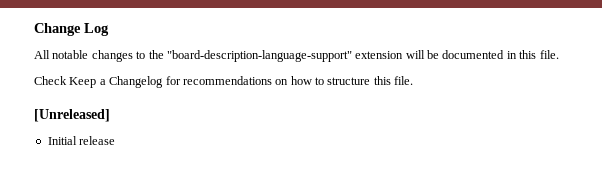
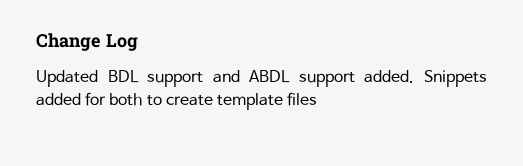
[34,50,559,62] [34,76,414,88] [34,109,110,122] [47,136,116,145] All notable changes to the "board-description-language-support" extension will be documented in this file. // Check Keep a Changelog for recommendations on how to structure this file. // [Unreleased] // Initial release -> [36,70,487,87] [36,92,318,110] Updated BDL support and ABDL support added. Snippets added for both to create template files

